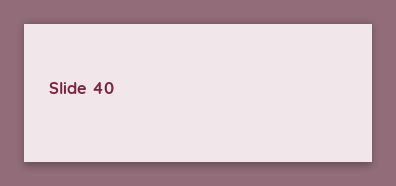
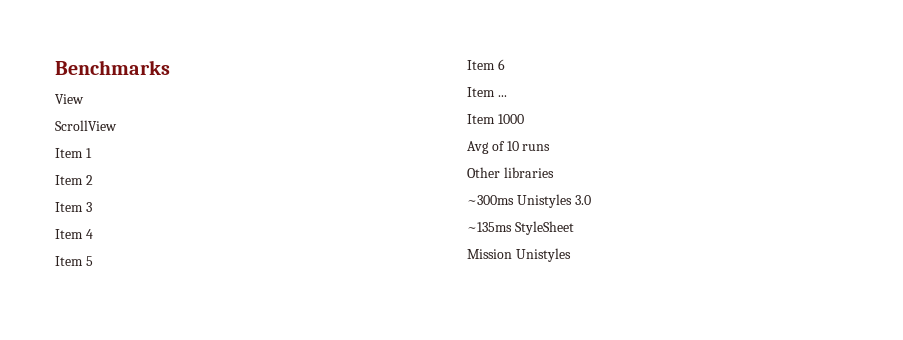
[49,82,114,94] Slide 40 -> [55,60,170,75] [55,94,84,104] [55,120,117,131] [55,148,92,158] [55,175,93,185] [55,202,92,212] [55,229,93,239] [55,256,93,266] [467,59,505,70] [467,87,507,97] [467,114,524,124] [467,141,551,154] [467,167,554,178] [467,194,591,208] [467,221,574,235] [467,248,571,262] Benchmarks // View // ScrollView // Item 1 // Item 2 // Item 3 // Item 4 // Item 5 // Item 6 // Item ... // Item 1000 // Avg of 10 runs // Other libraries // ~300ms Unistyles 3.0 // ~135ms StyleSheet // Mission Unistyles

